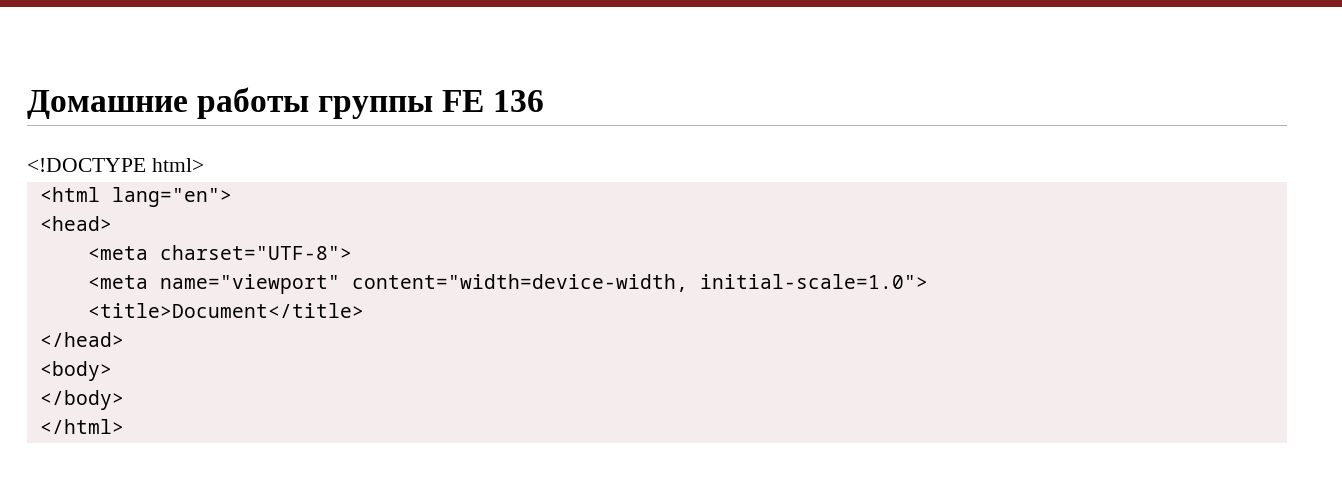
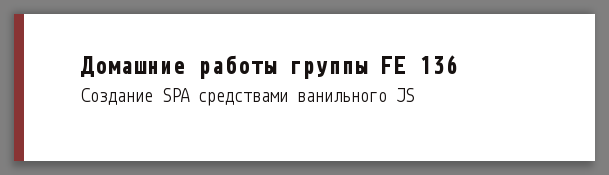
[27,158,204,172] [39,187,232,207] [39,216,112,231] [87,245,352,260] [87,274,928,294] [87,303,364,318] [39,332,124,347] [39,361,112,381] [39,390,124,410] [39,419,124,434] <!DOCTYPE html> // <html lang="en"> // <head> // <meta charset="UTF-8"> // <meta name="viewport" content="width=device-width, initial-scale=1.0"> // <title>Document</title> // </head> // <body> // </body> // </html> -> [81,88,414,106] Создание SPA средствами ванильного JS

